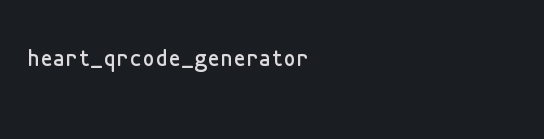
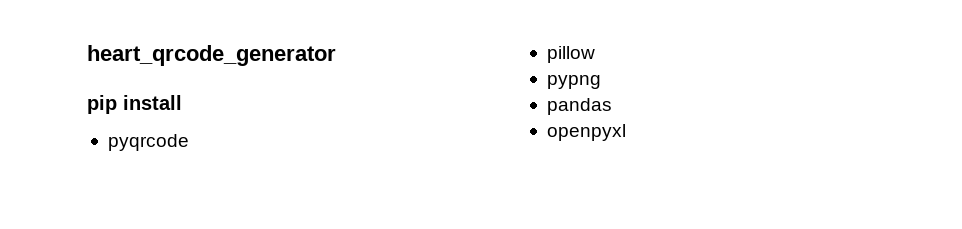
(309, 60) none -> [87,95,182,114] [107,134,189,151] [546,46,595,63] [546,75,601,89] [546,98,612,115] [546,124,626,141] // pip install // pyqrcode // pillow // pypng // pandas // openpyxl

